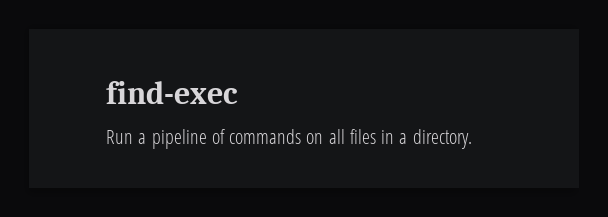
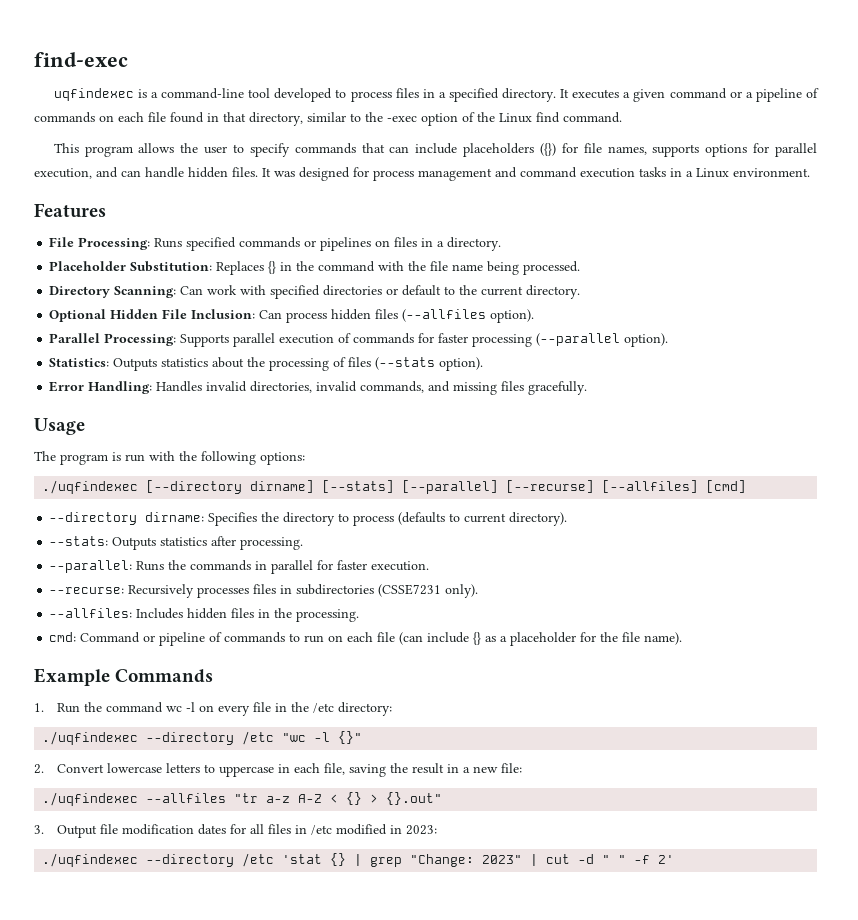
[106,130,133,144] Run -> [53,88,742,102] uqfindexec is a command-line tool developed to process files in a specified directory. It executes a given command or
[328,129,472,149] all files in a directory. -> [118,112,622,126] [53,143,818,157] [34,167,810,181] [34,203,106,218] [49,237,502,251] [49,261,581,275] [49,285,581,299] [49,309,535,323] [49,333,669,347] [49,357,484,371] [49,381,588,395] [34,418,85,435] [34,451,305,465] [42,480,747,494] [49,512,568,526] [49,536,304,550] [49,560,430,574] [49,584,479,598] [49,608,360,622] [49,632,683,646] [34,668,214,686] [34,702,393,716] [42,731,363,745] [34,763,523,777] [42,792,443,806] [34,824,438,838] [42,853,675,867] each file found in that directory, similar to the -exec option of the Linux find command. // This program allows the user to specify commands that can include placeholders ({}) for file names, supports options for parallel execution, and can handle hidden files. It was designed for process management and command execution tasks in a Linux environment. // Features // File Processing: Runs specified commands or pipelines on files in a directory. // Placeholder Substitution: Replaces {} in the command with the file name being processed. // Directory Scanning: Can work with specified directories or default to the current directory. // Optional Hidden File Inclusion: Can process hidden files (--allfiles option). // Parallel Processing: Supports parallel execution of commands for faster processing (--parallel option). // Statistics: Outputs statistics about the processing of files (--stats option). // Error Handling: Handles invalid directories, invalid commands, and missing files gracefully. // Usage // The program is run with the following options: // ./uqfindexec [--directory dirname] [--stats] [--parallel] [--recurse] [--allfiles] [cmd] // --directory dirname: Specifies the directory to process (defaults to current directory). // --stats: Outputs statistics after processing. // --parallel: Runs the commands in parallel for faster execution. // --recurse: Recursively processes files in subdirectories (CSSE7231 only). // --allfiles: Includes hidden files in the processing. // cmd: Command or pipeline of commands to run on each file (can include {} as a placeholder for the file name). // Example Commands // 1. Run the command wc -l on every file in the /etc directory: // ./uqfindexec --directory /etc "wc -l {}" // 2. Convert lowercase letters to uppercase in each file, saving the result in a new file: // ./uqfindexec --allfiles "tr a-z A-Z < {} > {}.out" // 3. Output file modification dates for all files in /etc modified in 2023: // ./uqfindexec --directory /etc 'stat {} | grep "Change: 2023" | cut -d " " -f 2'

